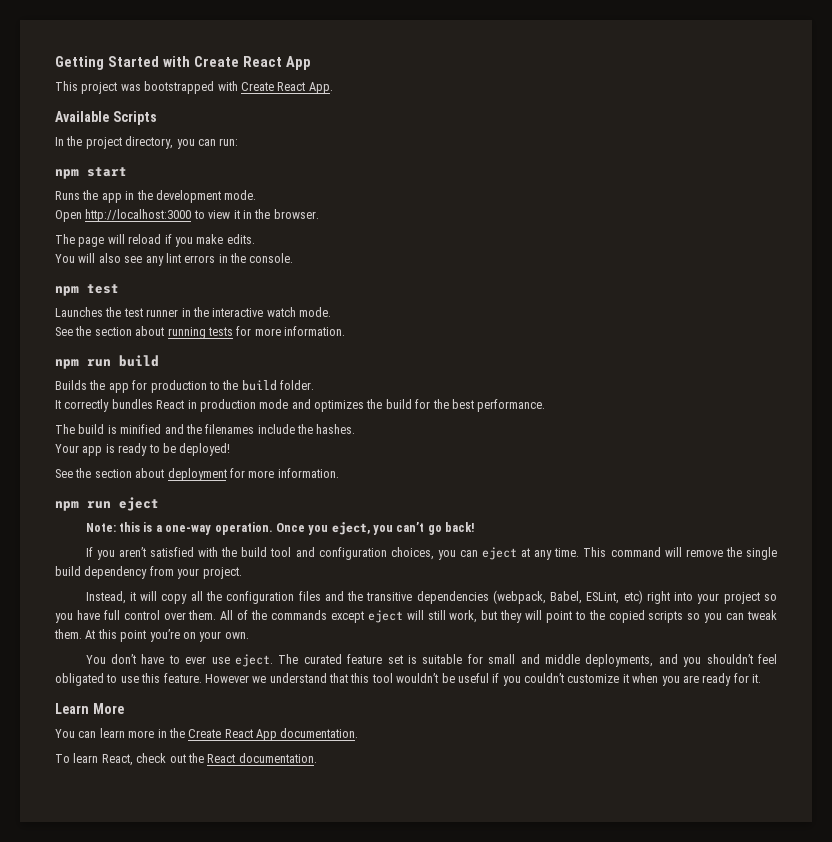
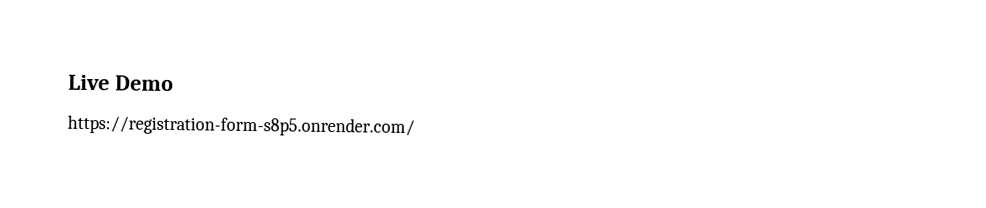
[55,56,311,70] [55,81,333,94] [55,111,157,125] [55,136,239,149] [55,167,127,179] [55,190,257,203] [55,209,319,222] [55,234,255,247] [55,253,294,266] [55,284,119,296] [55,307,331,317] [55,326,345,339] [55,355,159,369] [55,380,314,393] [55,399,546,412] [55,424,356,434] [55,443,231,456] [55,468,339,481] [55,497,159,511] [85,522,476,535] [85,547,777,560] [55,566,242,579] [85,590,777,604] [55,610,777,623] [54,629,249,642] [85,654,777,667] [55,673,761,686] [55,703,124,714] [55,728,359,741] [55,753,317,766] Getting Started with Create React App // This project was bootstrapped with Create React App. // Available Scripts // In the project directory, you can run: // npm start // Runs the app in the development mode. // Open http://localhost:3000 to view it in the browser. // The page will reload if you make edits. // You will also see any lint errors in the console. // npm test // Launches the test runner in the interactive watch mode. // See the section about running tests for more information. // npm run build // Builds the app for production to the build folder. // It correctly bundles React in production mode and optimizes the build for the best performance. // The build is minified and the filenames include the hashes. // Your app is ready to be deployed! // See the section about deployment for more information. // npm run eject // Note: this is a one-way operation. Once you eject, you can’t go back! // If you aren’t satisfied with the build tool and configuration choices, you can eject at any time. This command will remove the single build dependency from your project. // Instead, it will copy all the configuration files and the transitive dependencies (webpack, Babel, ESLint, etc) right into your project so you have full control over them. All of the commands except eject will still work, but they will point to the copied scripts so you can tweak them. At this point you’re on your own. // You don’t have to ever use eject. The curated feature set is suitable for small and middle deployments, and you shouldn’t feel obligated to use this feature. However we understand that this tool wouldn’t be useful if you couldn’t customize it when you are ready for it. // Learn More // You can learn more in the Create React App documentation. // To learn React, check out the React documentation. -> [68,74,174,92] [67,114,415,138] Live Demo // https://registration-form-s8p5.onrender.com/

